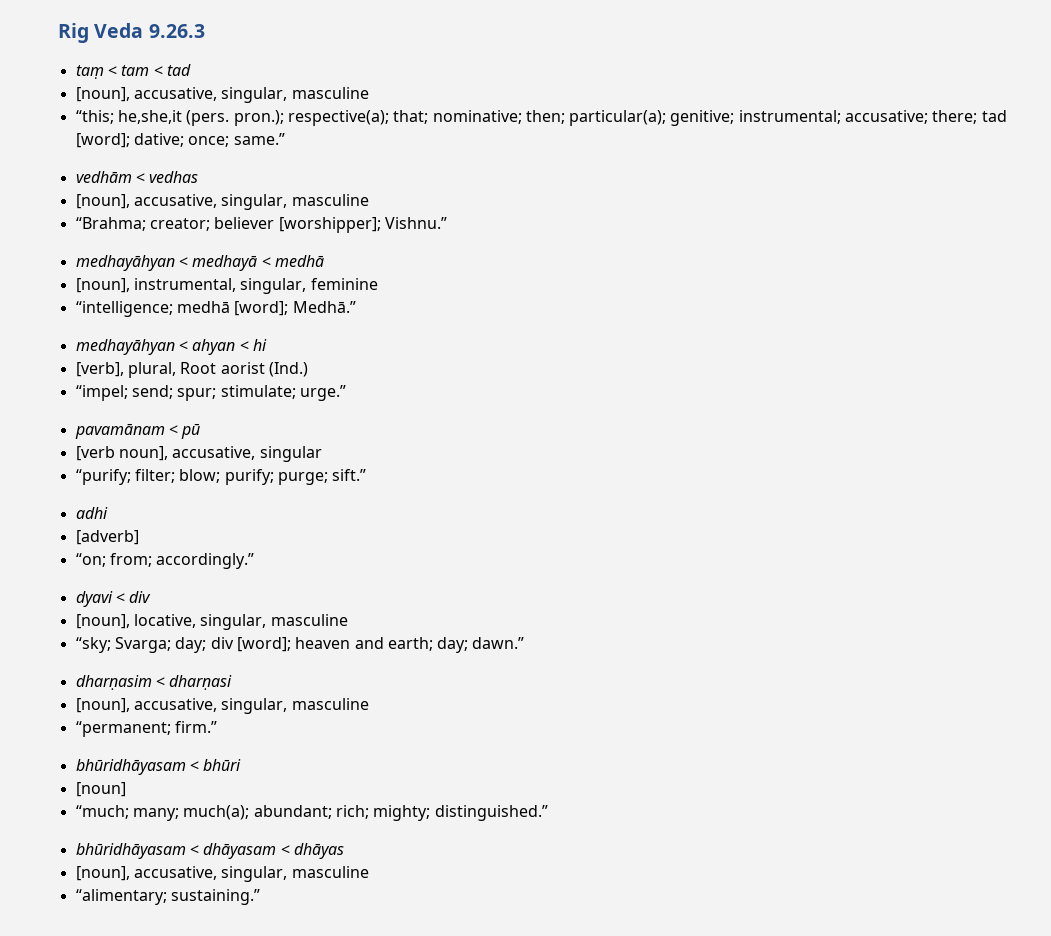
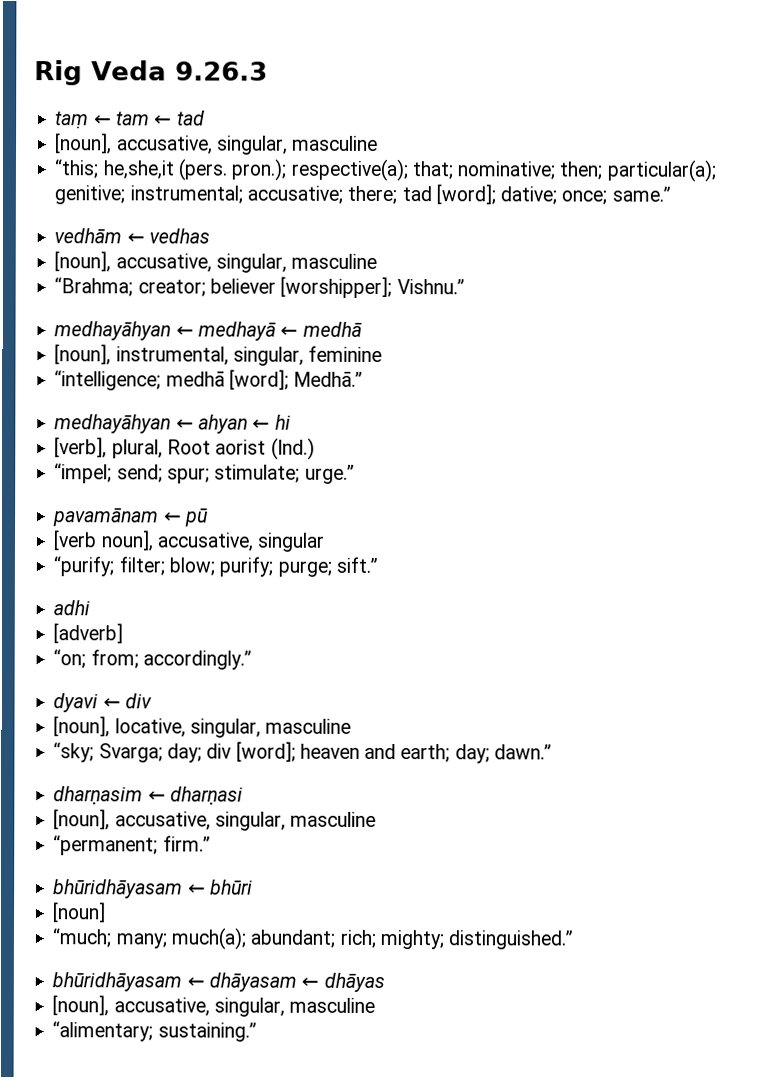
[107,65,163,76] < tam < -> [93,111,173,126] ← tam ←
[135,173,145,183] < -> [126,233,145,244] ←
[178,255,271,271] < medhayā < -> [175,321,299,341] ← medhayā ←
[178,339,249,355] < ahyan < -> [175,414,271,434] ← ahyan ←
[168,425,178,435] < -> [163,512,182,523] ←
[115,593,125,603] < -> [102,698,121,709] ←
[155,677,165,687] < -> [147,791,166,802] ←
[189,761,199,771] < -> [187,884,206,895] ←
[189,843,290,859] < dhāyasam < -> [186,972,320,992] ← dhāyasam ←

